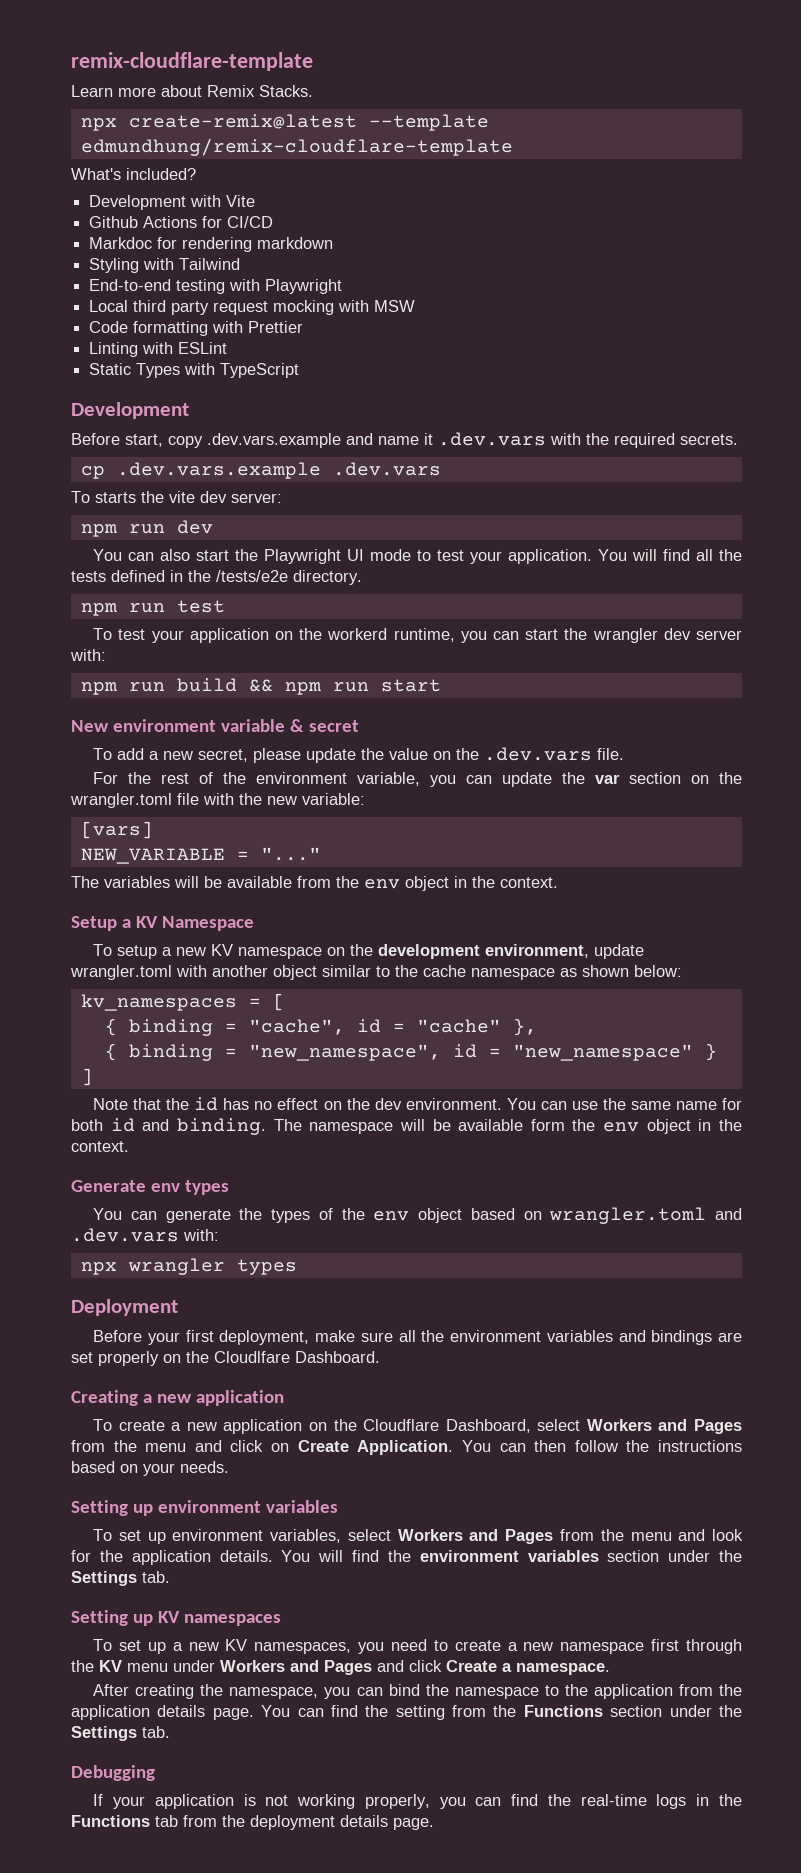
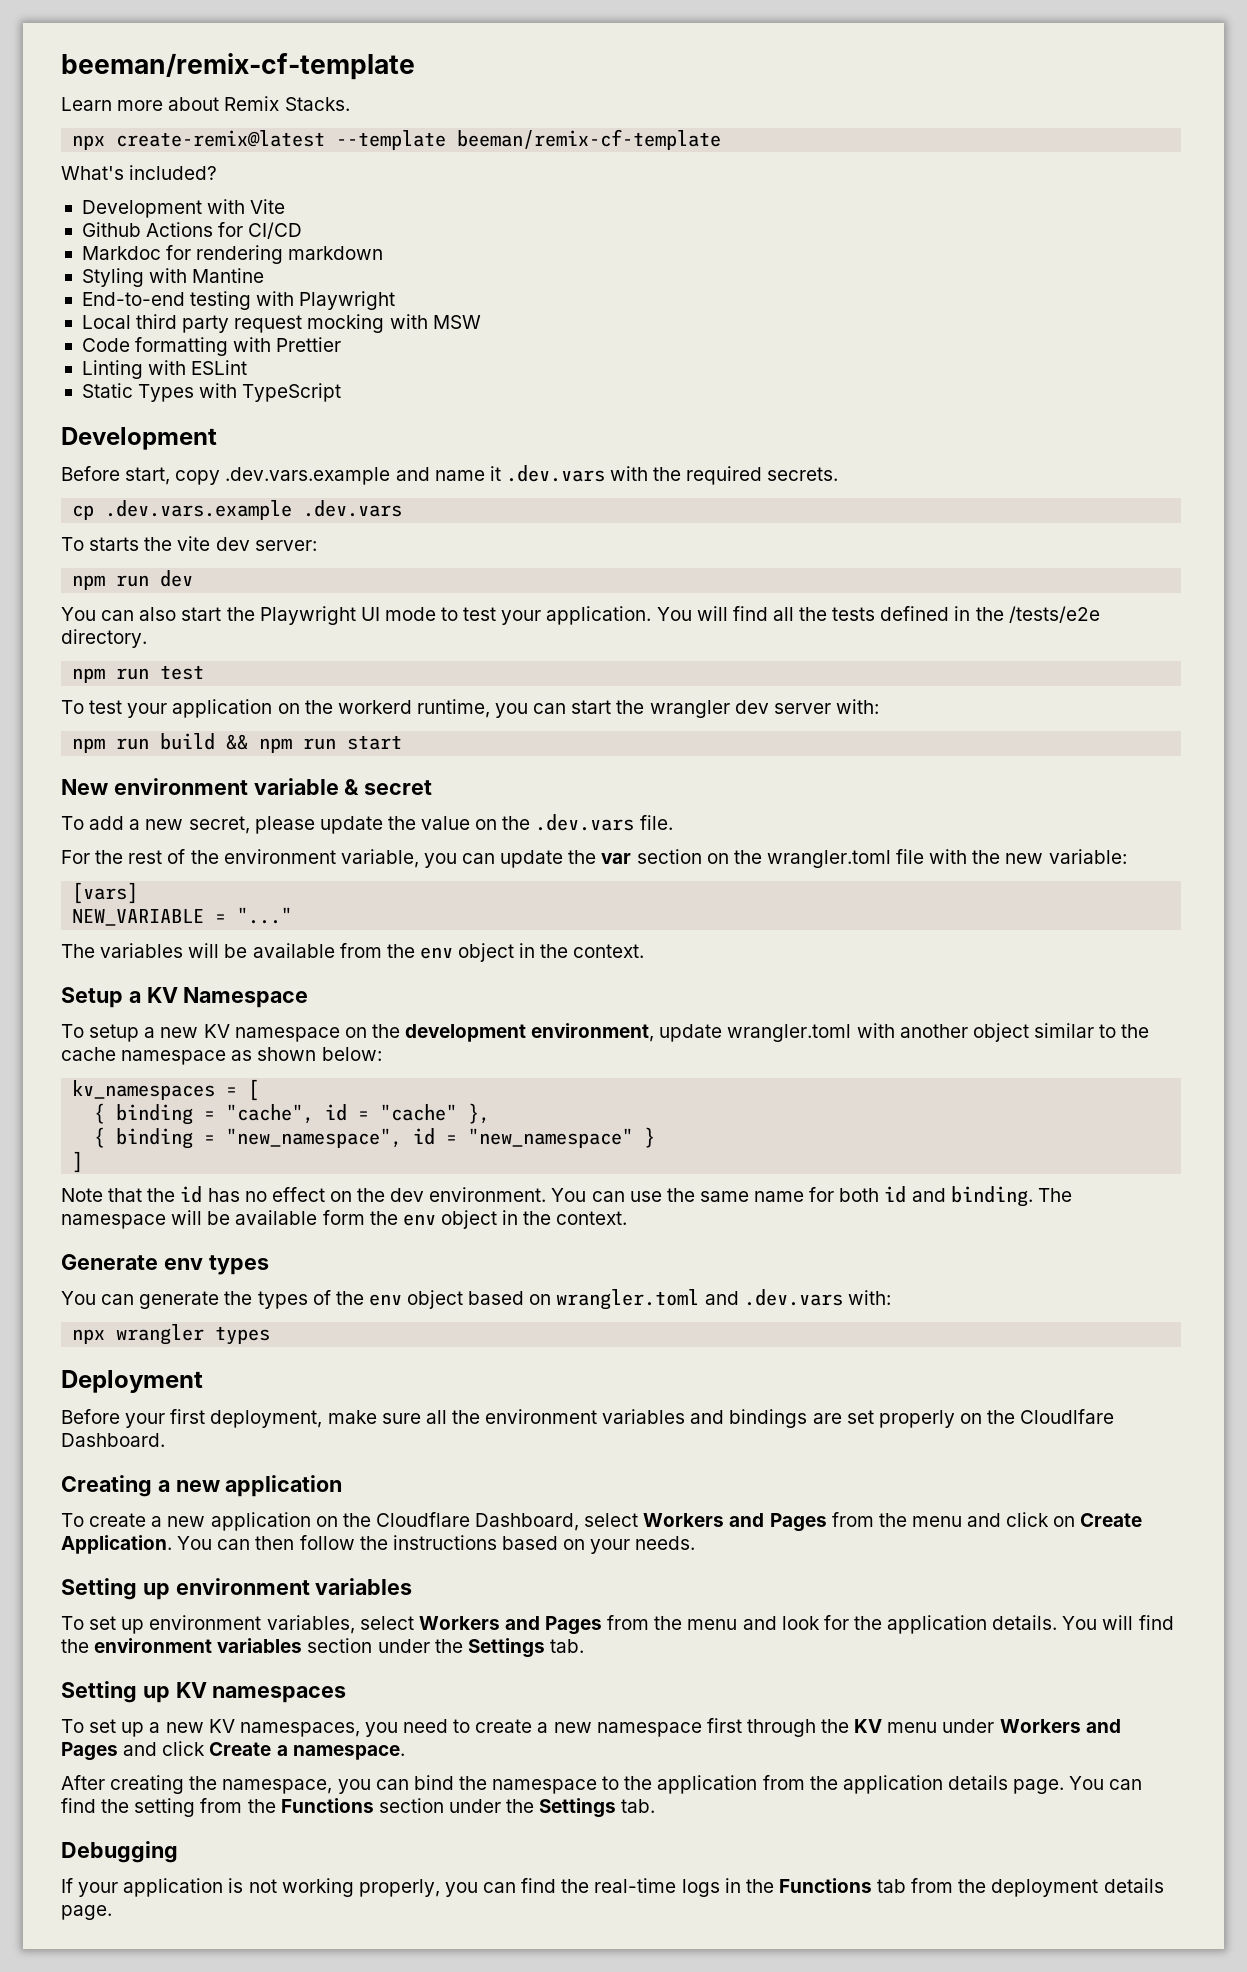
[71,52,313,71] remix-cloudflare-template -> [61,53,415,80] beeman/remix-cf-template
[80,138,513,156] edmundhung/remix-cloudflare-template -> [457,129,722,150] beeman/remix-cf-template
[179,258,241,270] Tailwind -> [192,268,265,283] Mantine

